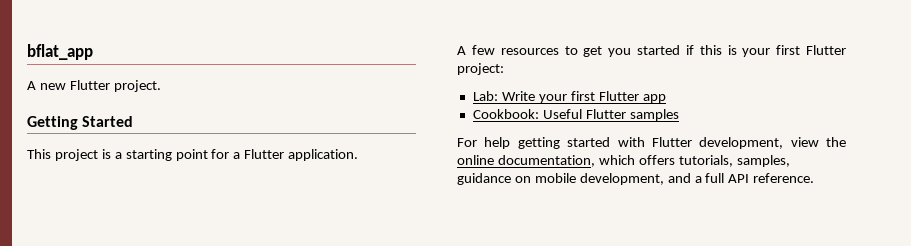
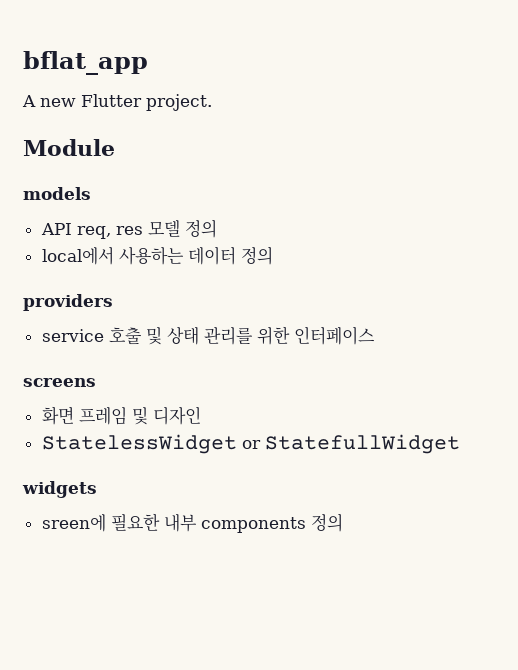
[27,116,134,130] [27,149,359,161] [457,45,846,57] [457,63,504,75] [472,91,666,103] [472,109,679,121] [457,137,846,149] [457,155,790,167] [457,173,815,185] Getting Started // This project is a starting point for a Flutter application. // A few resources to get you started if this is your first Flutter project: // Lab: Write your first Flutter app // Cookbook: Useful Flutter samples // For help getting started with Flutter development, view the online documentation, which offers tutorials, samples, guidance on mobile development, and a full API reference. -> [23,139,115,156] [23,187,91,200] [40,219,217,239] [41,246,273,265] [23,294,113,311] [41,326,375,345] [23,378,96,387] [41,406,201,425] [41,434,460,454] [22,481,97,498] [41,513,343,533] Module // models // API req, res 모델 정의 // local에서 사용하는 데이터 정의 // providers // service 호출 및 상태 관리를 위한 인터페이스 // screens // 화면 프레임 및 디자인 // StatelessWidget or StatefullWidget // widgets // sreen에 필요한 내부 components 정의

